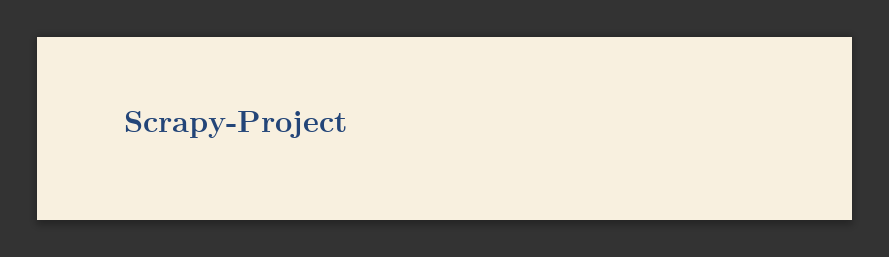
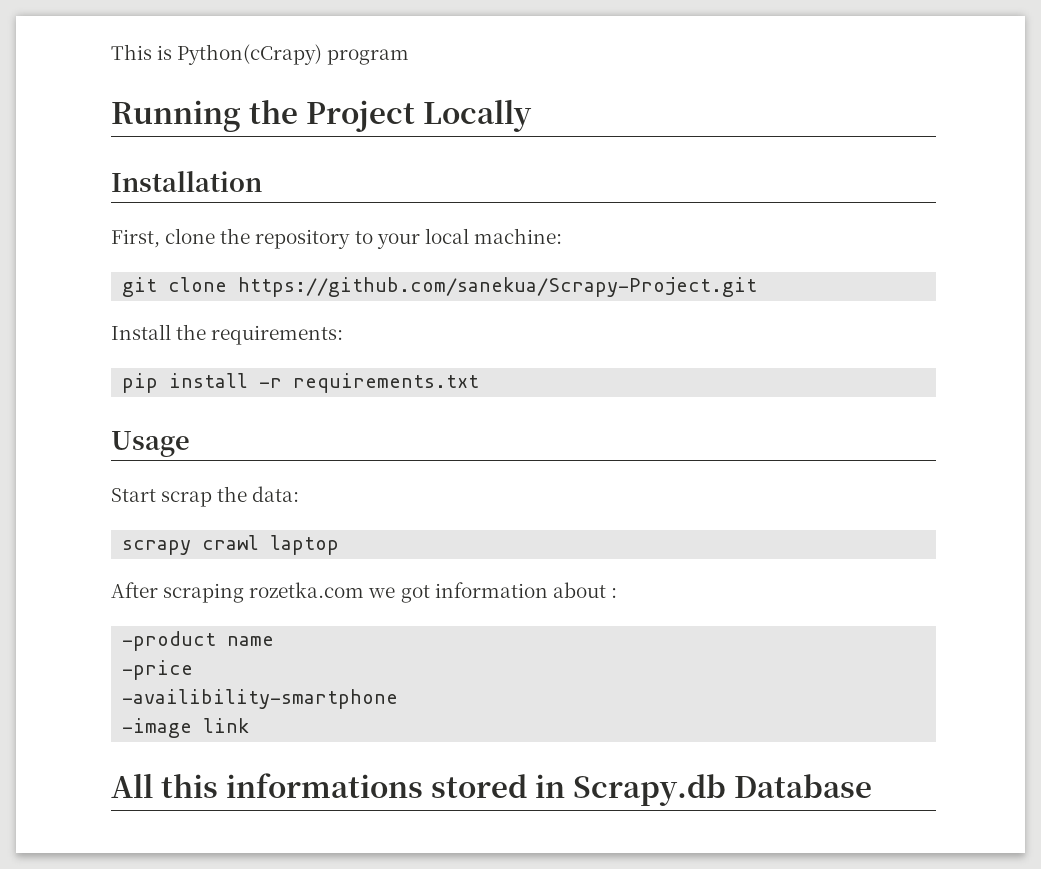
[124,111,347,138] Scrapy-Project -> [111,44,410,65] [111,99,532,132] [111,171,262,192] [111,228,562,249] [122,277,758,297] [111,324,344,345] [122,373,480,393] [111,431,190,457] [111,486,300,507] [122,535,340,555] [111,582,617,603] [122,631,275,651] [122,660,194,680] [122,689,399,709] [122,718,250,738] [111,773,872,806] This is Python(cCrapy) program // Running the Project Locally // Installation // First, clone the repository to your local machine: // git clone https://github.com/sanekua/Scrapy-Project.git // Install the requirements: // pip install -r requirements.txt // Usage // Start scrap the data: // scrapy crawl laptop // After scraping rozetka.com we got information about : // -product name // -price // -availibility-smartphone // -image link // All this informations stored in Scrapy.db Database

